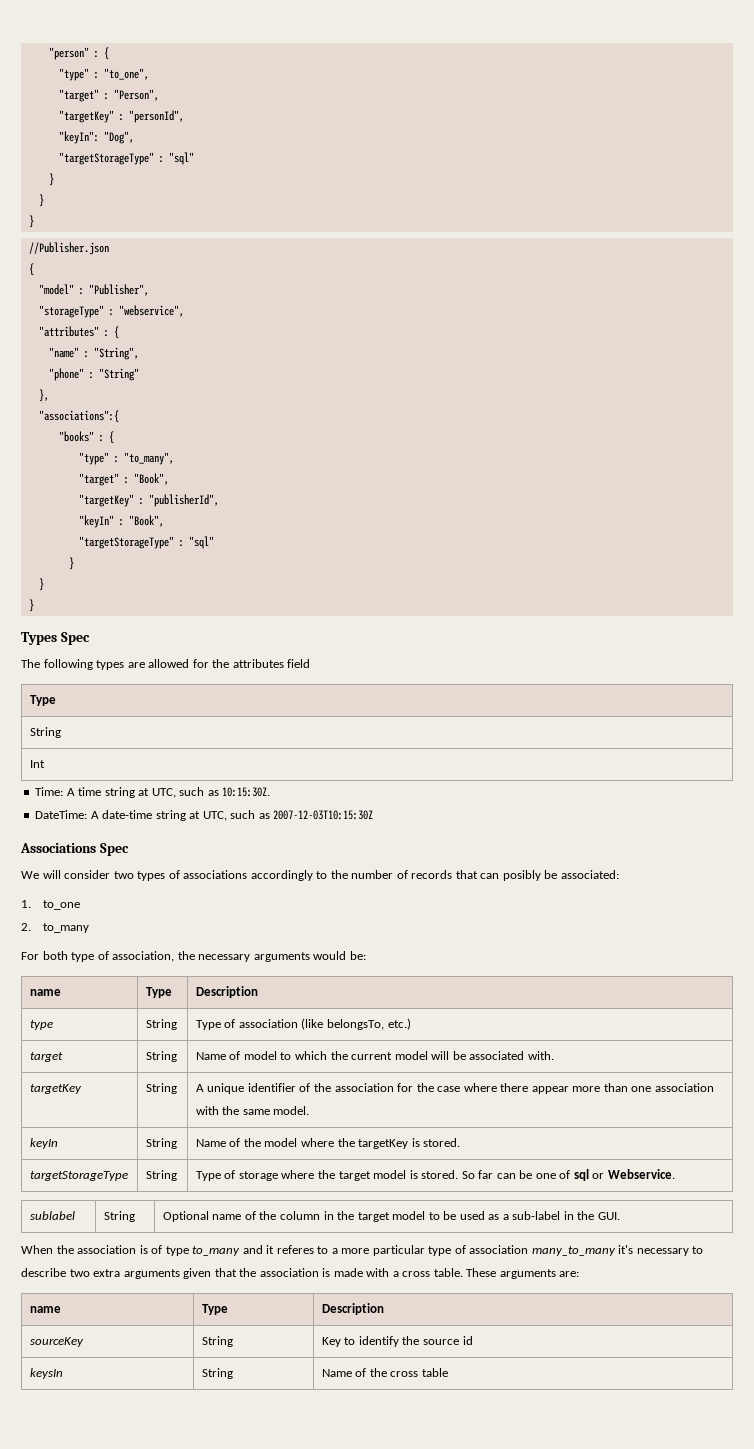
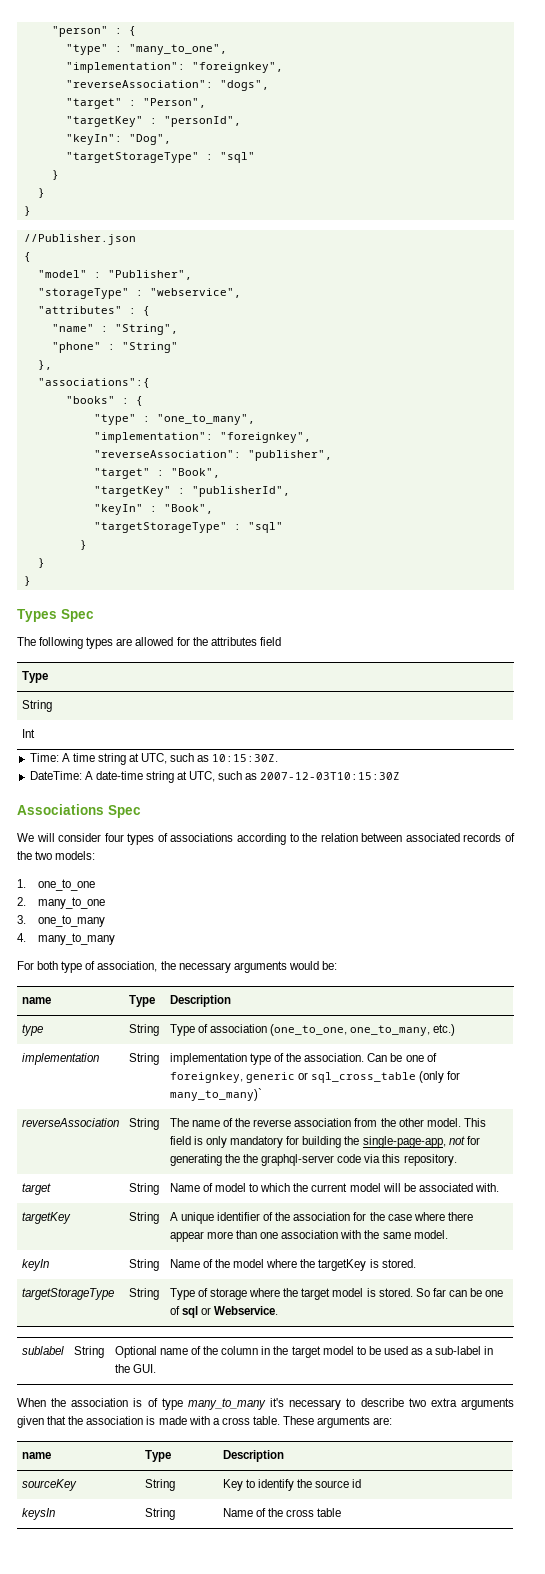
[103,68,149,80] "to_one", -> [128,44,227,55] [65,62,283,73] [65,80,269,91] "many_to_one", // "implementation": "foreignkey", // "reverseAssociation": "dogs",
[123,452,174,465] "to_many", -> [156,414,255,425] [93,432,311,443] [93,450,332,461] "one_to_many", // "implementation": "foreignkey", // "reverseAssociation": "publisher",
[113,871,134,879] two -> [104,833,124,842] four
[250,870,313,881] accordingly -> [237,833,286,845] according
[351,870,619,881] number of records that can posibly be associated: -> [320,833,515,842] [17,851,96,860] relation between associated records of the two models:
[42,900,80,910] to_one -> [38,879,96,891] one_to_one
[42,923,89,933] to_many -> [38,897,106,909] [17,915,106,927] [17,933,116,945] many_to_one // 3. one_to_many // 4. many_to_many
[301,1018,385,1030] (like belongsTo, -> [270,1024,431,1036] (one_to_one, one_to_many,
(411, 1024) none -> [21,1053,99,1065] [128,1053,159,1065] [169,1053,437,1065] [169,1071,461,1083] [169,1088,262,1101] [21,1118,119,1127] [128,1118,159,1130] [169,1118,486,1127] [169,1136,480,1148] [169,1154,457,1166] // implementation | String | implementation type of the association. Can be one of foreignkey, generic or sql_cross_table (only for many_to_many)` // reverseAssociation | String | The name of the reverse association from the other model. This field is only mandatory for building the single-page-app, not for generating the the graphql-server code via this repository.
[192,1245,529,1256] to_many and it referes to a more particular type of association -> (183, 1404) none

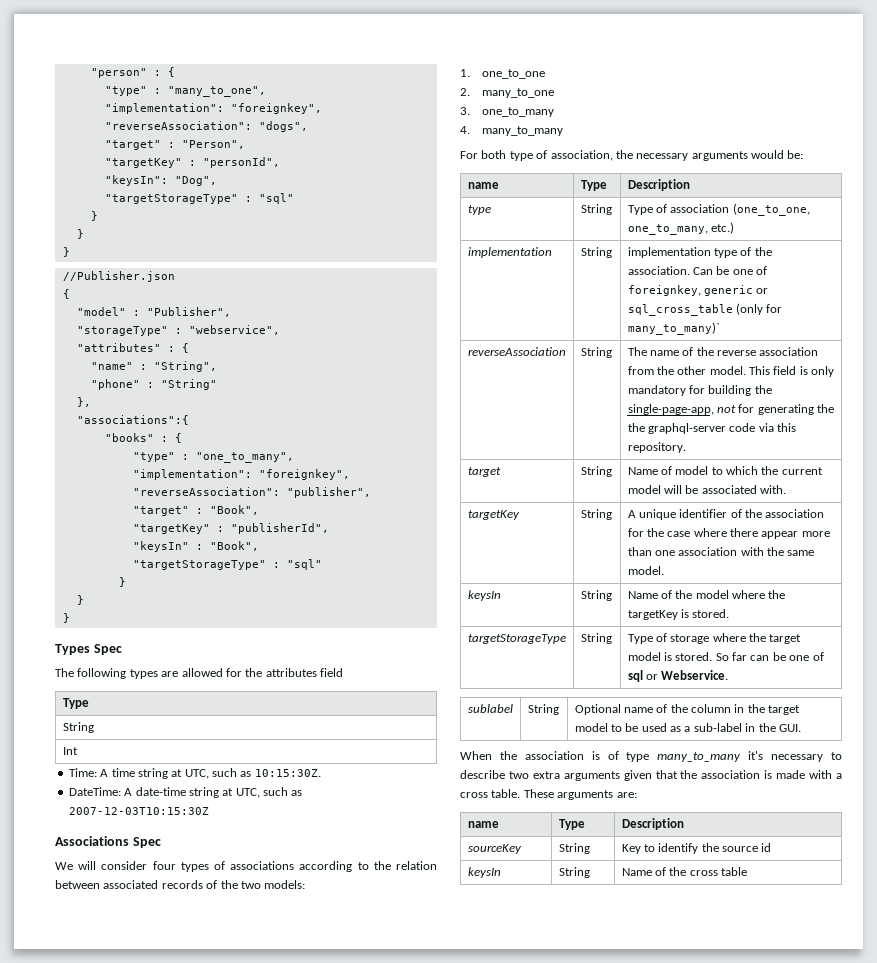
[65,134,122,145] "keyIn": -> [104,175,168,186] "keysIn":
[93,504,143,515] "keyIn" -> [132,541,189,552] "keysIn"
[21,1259,49,1271] keyIn -> [467,590,501,601] keysIn

